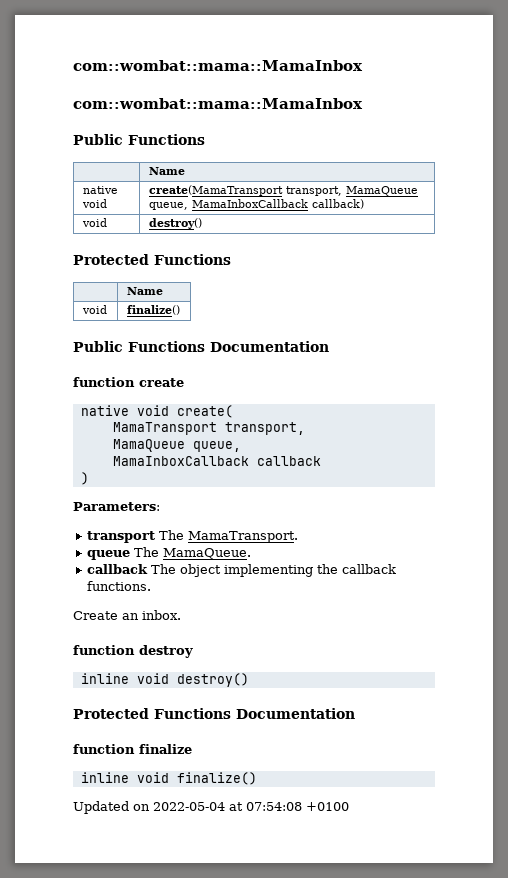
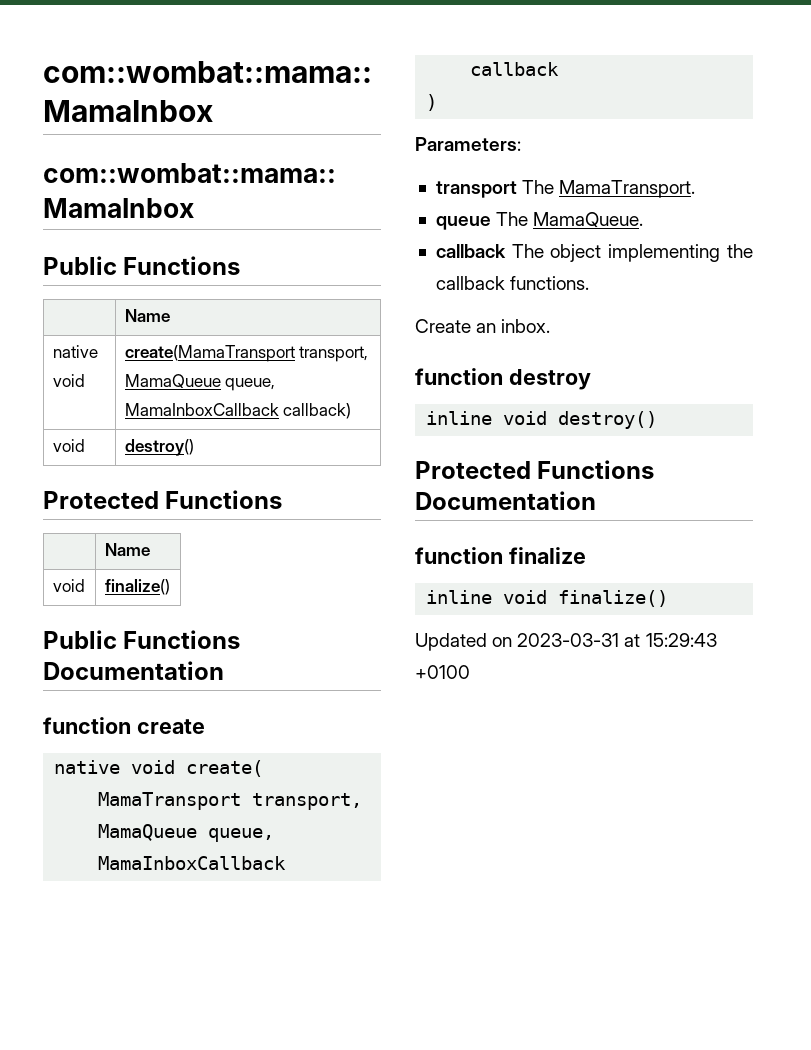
[153,802,302,811] 2022-05-04 at 07:54:08 -> [517,633,717,647] 2023-03-31 at 15:29:43

